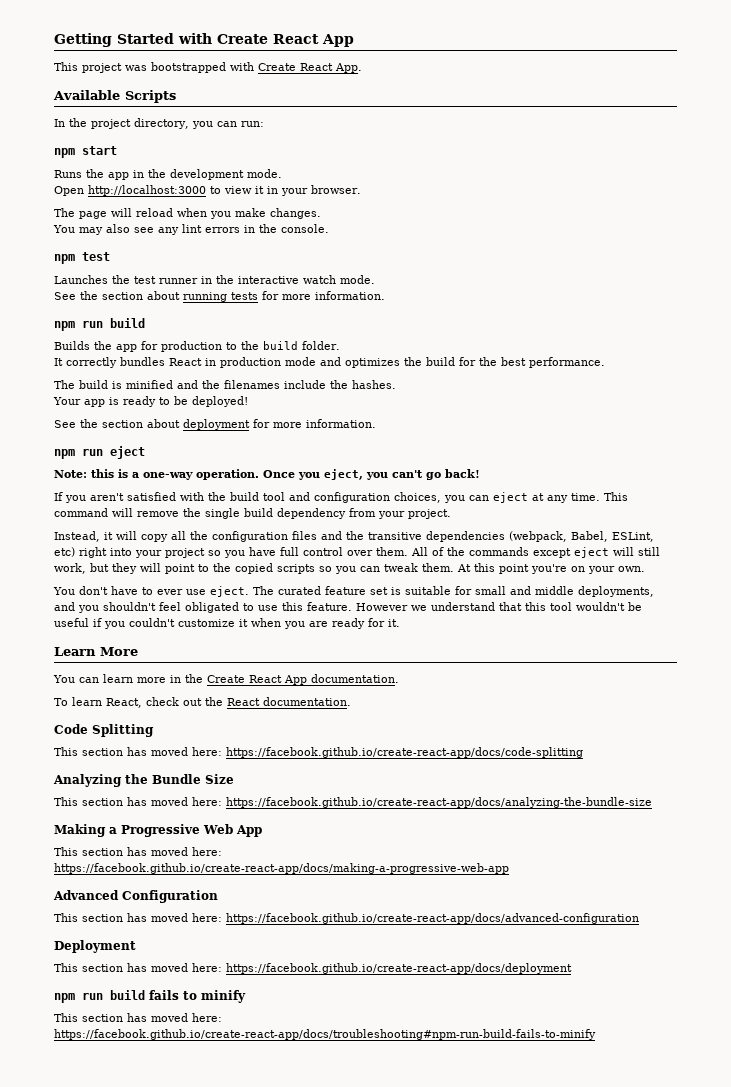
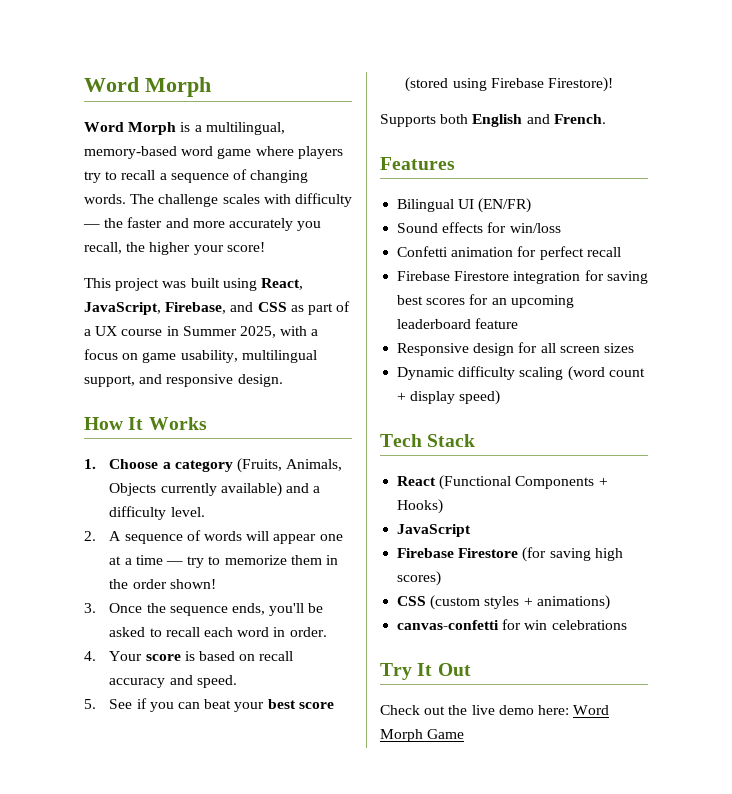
[54,33,354,47] [54,62,362,73] [53,90,176,103] [54,118,264,129] [54,146,117,158] [54,169,282,180] [54,185,361,196] [54,208,321,219] [53,224,329,235] [54,252,110,264] [54,275,375,284] [54,291,385,302] [54,318,145,331] [54,341,340,352] [54,357,605,368] [54,380,396,389] [53,396,248,407] [54,419,376,430] [54,446,145,459] [54,469,480,480] [54,492,628,503] [54,508,451,519] [54,531,654,542] [54,547,660,558] [54,563,645,574] [53,586,654,597] [54,602,642,613] [54,618,400,629] [54,647,138,656] [53,674,399,685] [54,697,351,708] [54,724,154,737] [54,747,583,758] [53,774,234,787] [54,797,652,808] [54,824,262,837] [54,847,222,856] [54,863,509,874] [53,890,218,903] [54,913,639,924] [54,940,136,953] [54,963,572,974] [54,990,246,1003] [54,1013,222,1022] [54,1029,596,1040] Getting Started with Create React App // This project was bootstrapped with Create React App. // Available Scripts // In the project directory, you can run: // npm start // Runs the app in the development mode. // Open http://localhost:3000 to view it in your browser. // The page will reload when you make changes. // You may also see any lint errors in the console. // npm test // Launches the test runner in the interactive watch mode. // See the section about running tests for more information. // npm run build // Builds the app for production to the build folder. // It correctly bundles React in production mode and optimizes the build for the best performance. // The build is minified and the filenames include the hashes. // Your app is ready to be deployed! // See the section about deployment for more information. // npm run eject // Note: this is a one-way operation. Once you eject, you can't go back! // If you aren't satisfied with the build tool and configuration choices, you can eject at any time. This command will remove the single build dependency from your project. // Instead, it will copy all the configuration files and the transitive dependencies (webpack, Babel, ESLint, etc) right into your project so you have full control over them. All of the commands except eject will still work, but they will point to the copied scripts so you can tweak them. At this point you're on your own. // You don't have to ever use eject. The curated feature set is suitable for small and middle deployments, and you shouldn't feel obligated to use this feature. However we understand that this tool wouldn't be useful if you couldn't customize it when you are ready for it. // Learn More // You can learn more in the Create React App documentation. // To learn React, check out the React documentation. // Code Splitting // This section has moved here: https://facebook.github.io/create-react-app/docs/code-splitting // Analyzing the Bundle Size // This section has moved here: https://facebook.github.io/create-react-app/docs/analyzing-the-bundle-size // Making a Progressive Web App // This section has moved here: https://facebook.github.io/create-react-app/docs/making-a-progressive-web-app // Advanced Configuration // This section has moved here: https://facebook.github.io/create-react-app/docs/advanced-configuration // Deployment // This section has moved here: https://facebook.github.io/create-react-app/docs/deployment // npm run build fails to minify // This section has moved here: https://facebook.github.io/create-react-app/docs/troubleshooting#npm-run-build-fails-to-minify -> [84,77,211,97] [84,122,285,135] [84,146,343,159] [84,169,309,183] [84,193,352,207] [83,217,322,231] [84,242,265,255] [84,278,303,291] [84,301,351,315] [84,326,319,338] [84,349,317,363] [84,374,283,387] [84,417,207,430] [84,458,343,473] [109,482,321,497] [109,506,205,520] [84,530,343,544] [109,555,338,568] [109,579,216,589] [84,603,324,616] [109,627,327,637] [84,651,294,661] [109,675,237,688] [84,698,334,712] [405,77,613,92] [380,114,606,127] [380,157,455,170] [397,198,532,213] [397,222,561,233] [397,246,621,260] [397,270,648,284] [397,294,574,308] [397,318,519,329] [397,342,634,356] [397,366,645,381] [397,390,501,405] [380,434,476,447] [397,475,608,490] [397,499,444,514] [397,524,472,537] [397,547,623,562] [397,571,442,586] [397,595,610,610] [397,619,627,630] [380,663,471,680] [380,705,610,715] [380,729,465,742] Word Morph // Word Morph is a multilingual, memory-based word game where players try to recall a sequence of changing words. The challenge scales with difficulty — the faster and more accurately you recall, the higher your score! // This project was built using React, JavaScript, Firebase, and CSS as part of a UX course in Summer 2025, with a focus on game usability, multilingual support, and responsive design. // How It Works // 1. Choose a category (Fruits, Animals, Objects currently available) and a difficulty level. // 2. A sequence of words will appear one at a time — try to memorize them in the order shown! // 3. Once the sequence ends, you'll be asked to recall each word in order. // 4. Your score is based on recall accuracy and speed. // 5. See if you can beat your best score (stored using Firebase Firestore)! // Supports both English and French. // Features // Bilingual UI (EN/FR) // Sound effects for win/loss // Confetti animation for perfect recall // Firebase Firestore integration for saving best scores for an upcoming leaderboard feature // Responsive design for all screen sizes // Dynamic difficulty scaling (word count + display speed) // Tech Stack // React (Functional Components + Hooks) // JavaScript // Firebase Firestore (for saving high scores) // CSS (custom styles + animations) // canvas-confetti for win celebrations // Try It Out // Check out the live demo here: Word Morph Game

